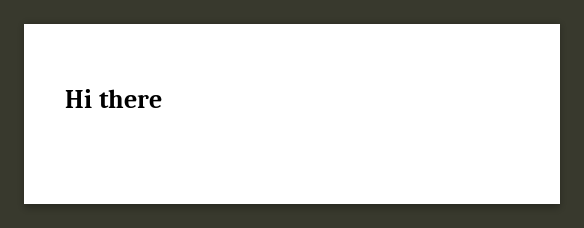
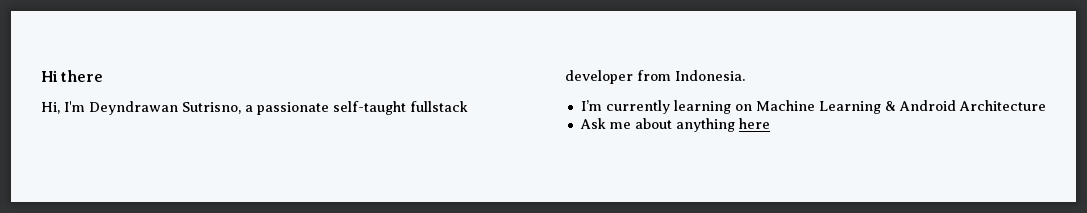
(162, 98) none -> [41,101,468,115] [565,70,745,84] [580,100,1046,114] [579,118,770,132] // Hi, I'm Deyndrawan Sutrisno, a passionate self-taught fullstack developer from Indonesia. // I’m currently learning on Machine Learning & Android Architecture // Ask me about anything here

